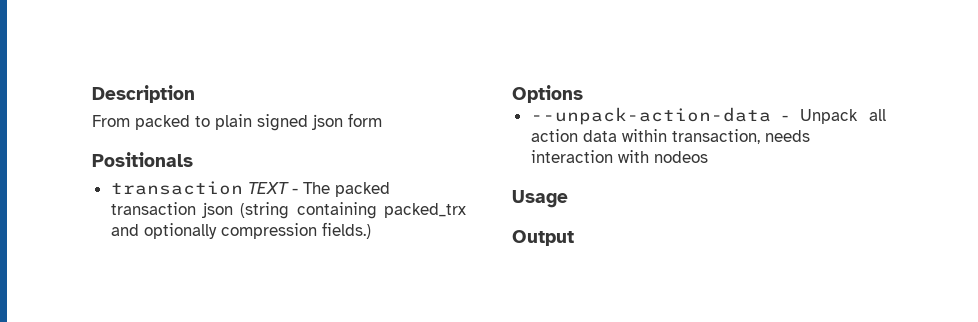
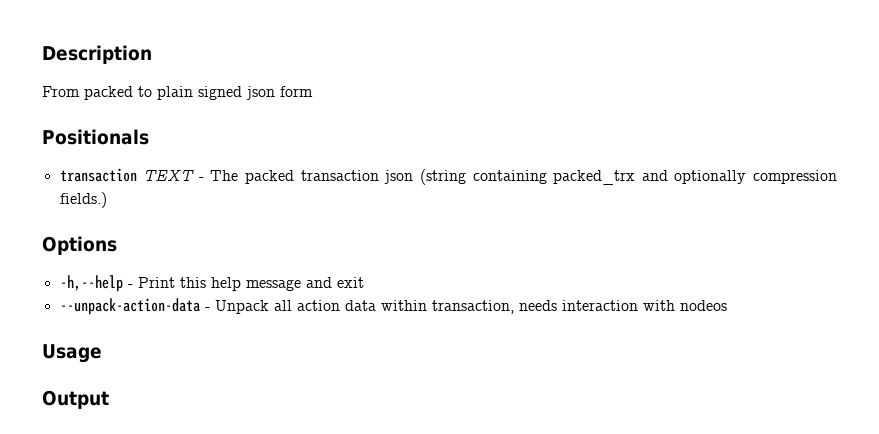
(583, 94) none -> [59,275,364,292] // -h,--help - Print this help message and exit

